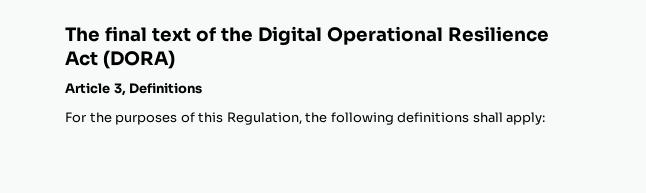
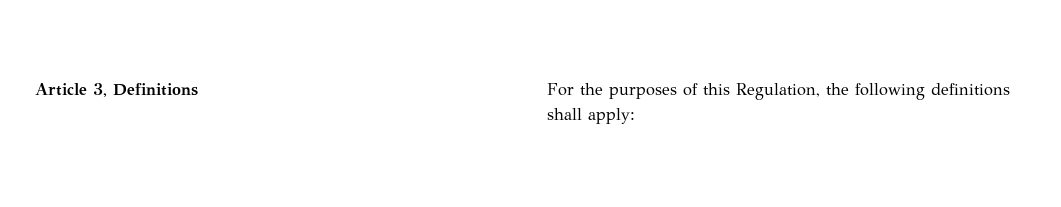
[65,26,549,46] [65,50,175,69] The final text of the Digital Operational Resilience Act (DORA) // -> (35, 89) none

